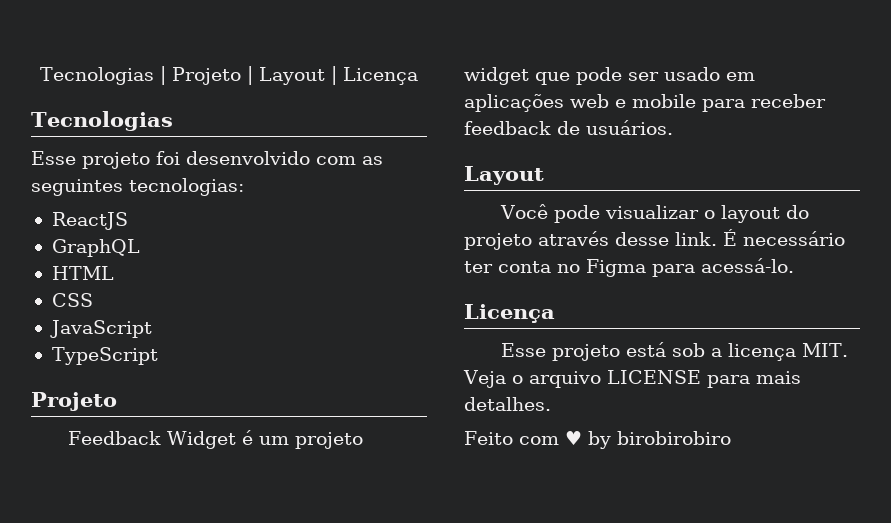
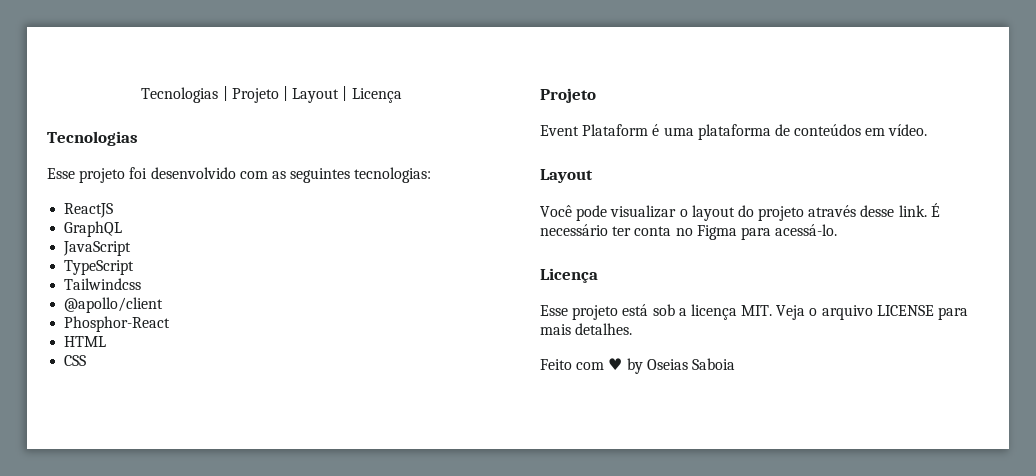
(140, 248) none -> [63,241,132,256] [64,260,135,275] [64,278,142,290] [64,297,164,313] [64,316,171,332] // JavaScript // TypeScript // Tailwindcss // @apollo/client // Phosphor-React
[49,320,152,338] [51,347,158,365] // JavaScript // TypeScript -> (87, 360) none
[67,430,363,449] [464,67,755,85] [464,94,826,112] [464,120,673,135] Feedback Widget é um projeto widget que pode ser usado em aplicações web e mobile para receber feedback de usuários. -> [540,124,928,140] Event Plataform é uma plataforma de conteúdos em vídeo.
[616,431,731,445] birobirobiro -> [646,358,735,370] Oseias Saboia

